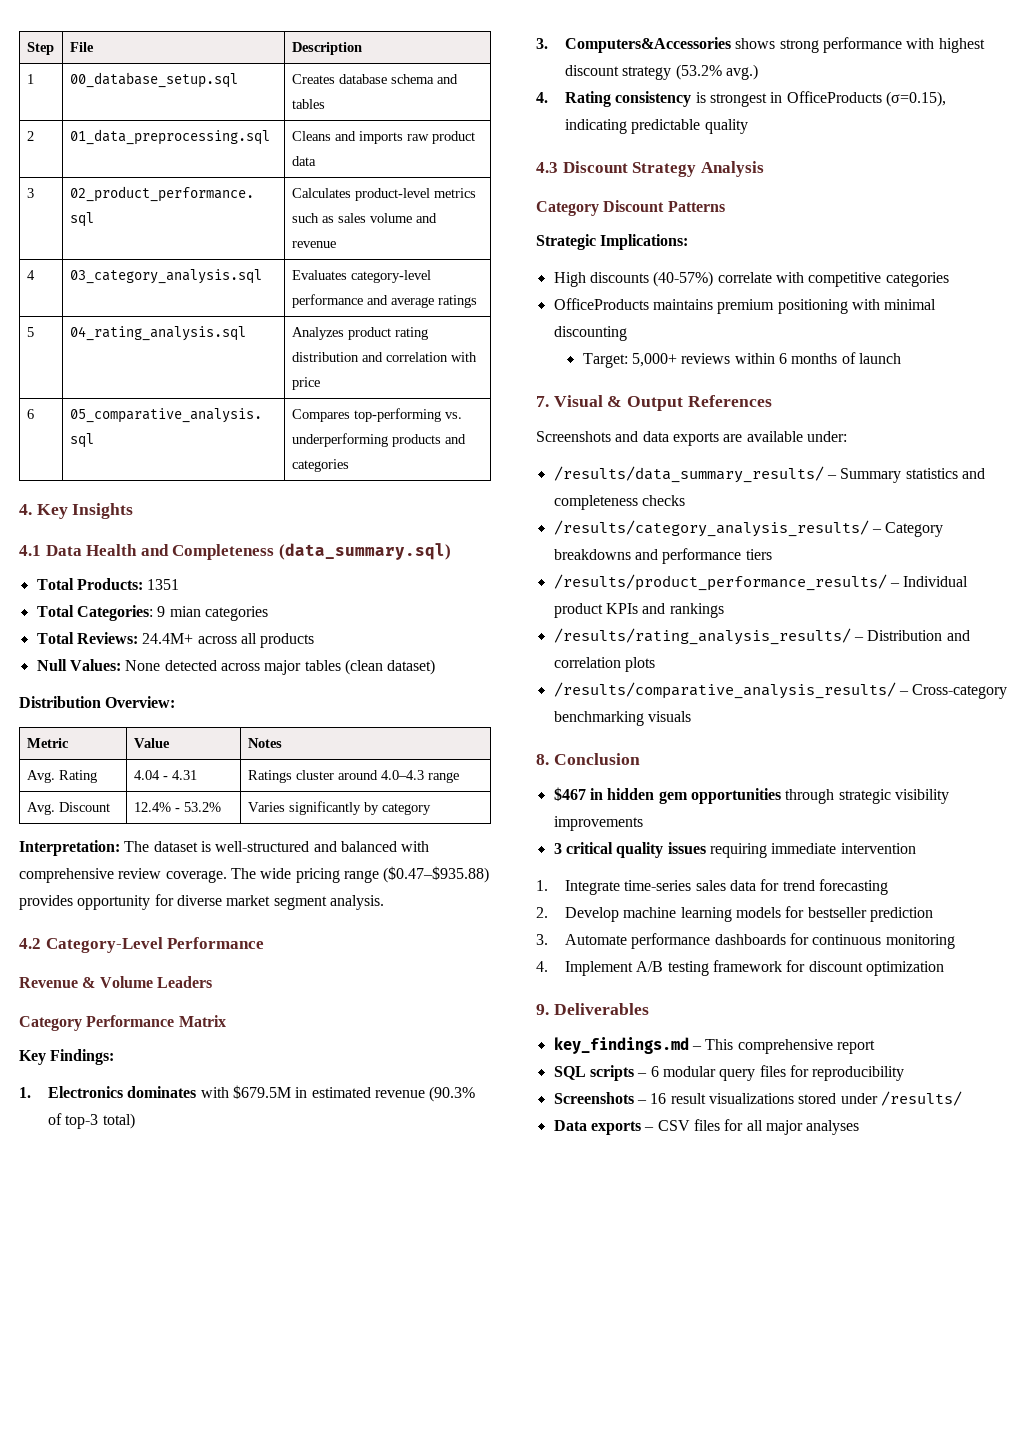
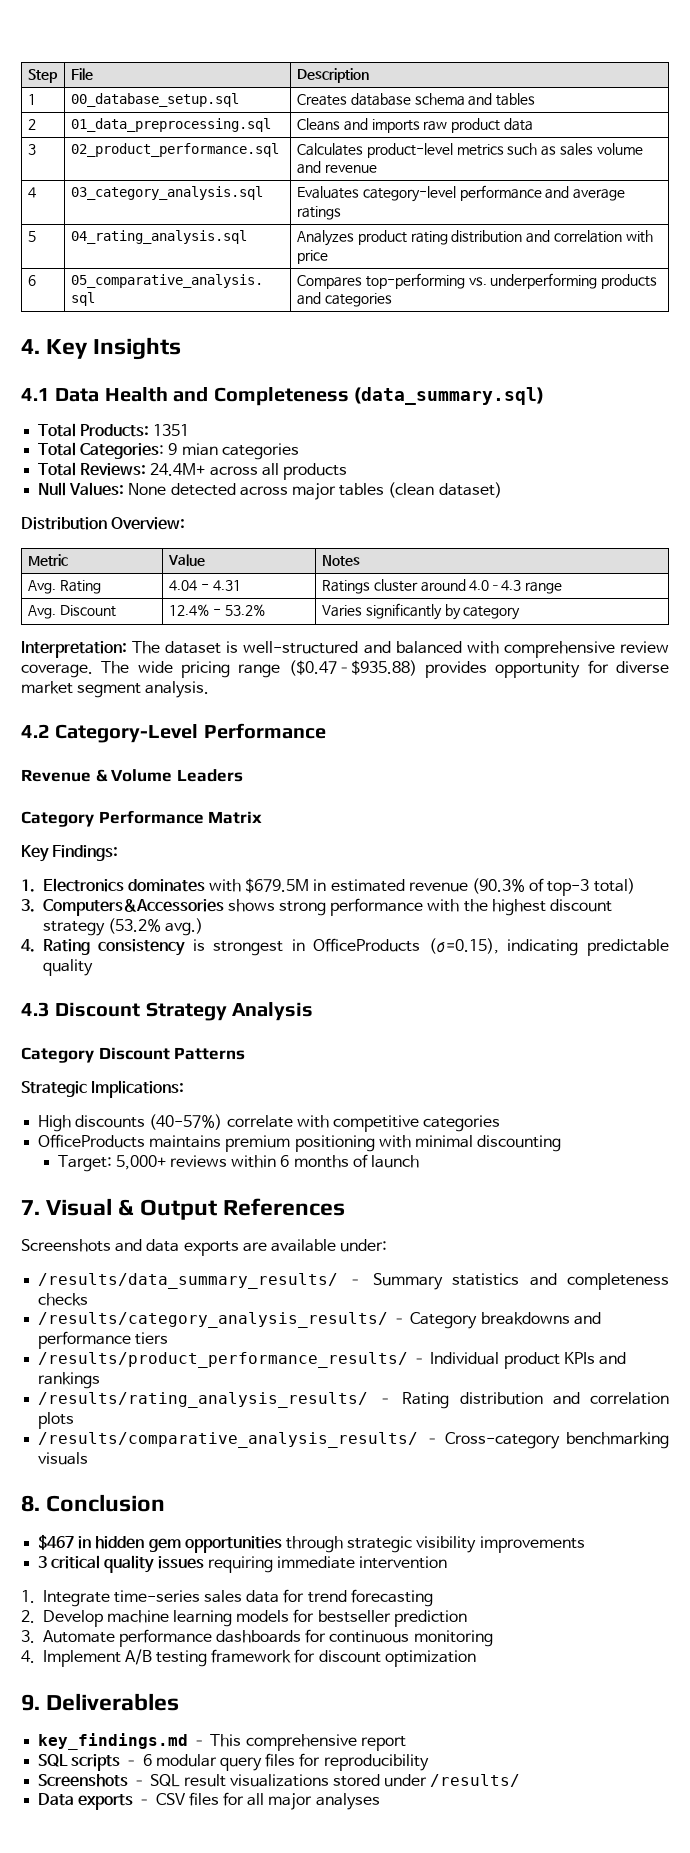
(935, 43) none -> [463,899,488,912] the
[867,630,943,641] Distribution -> [402,1392,543,1409] Rating distribution
[650,1093,667,1104] 16 -> [150,1774,181,1787] SQL

